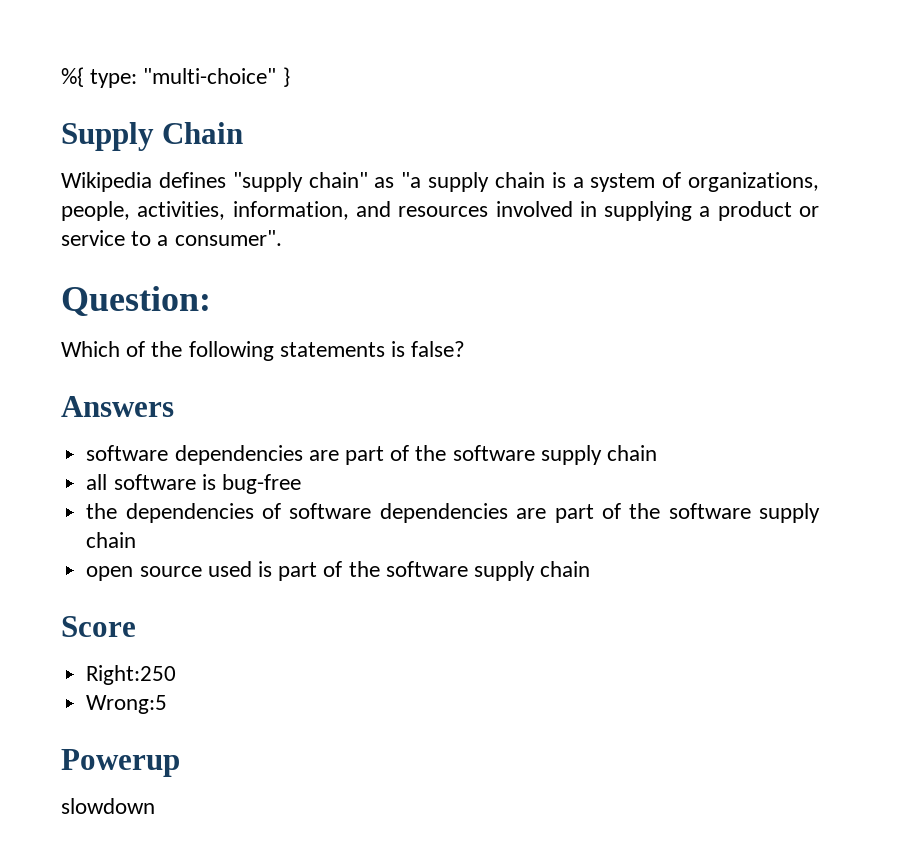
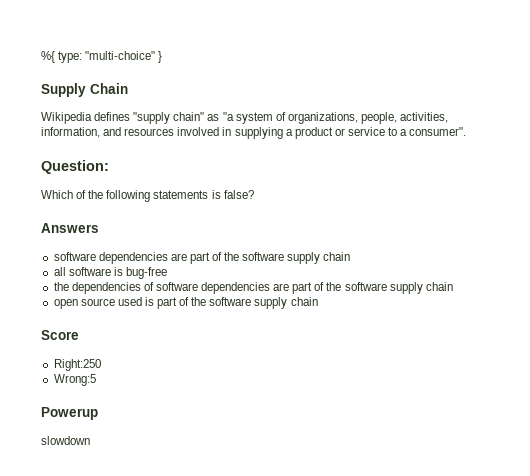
[427,172,584,192] supply chain is a -> (234, 116) none

